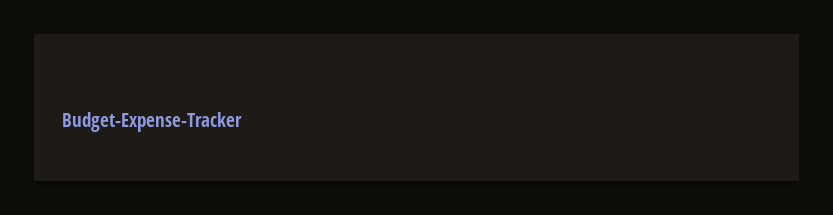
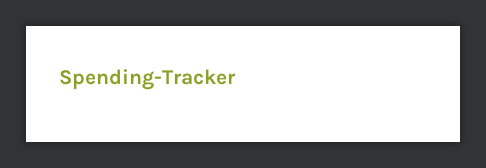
[62,112,242,132] Budget-Expense-Tracker -> [59,69,236,90] Spending-Tracker

